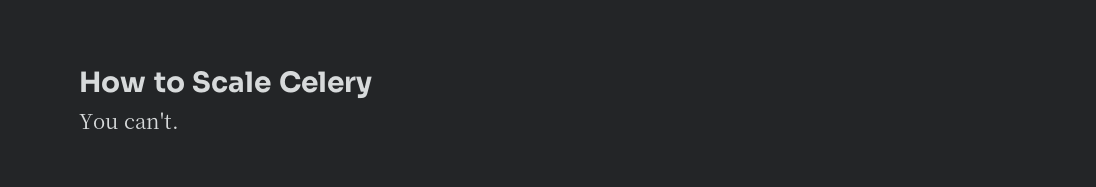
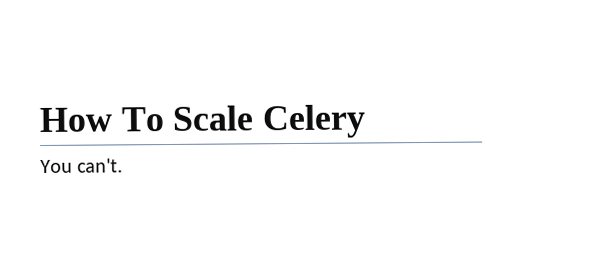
[153,72,185,93] to -> [120,107,164,132] To

